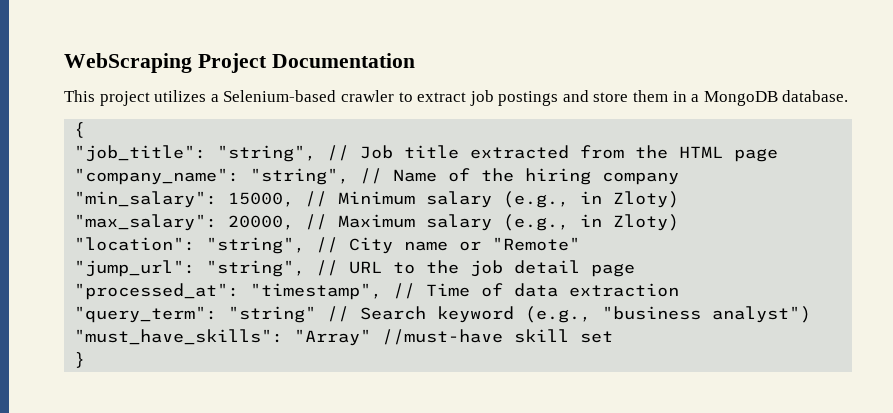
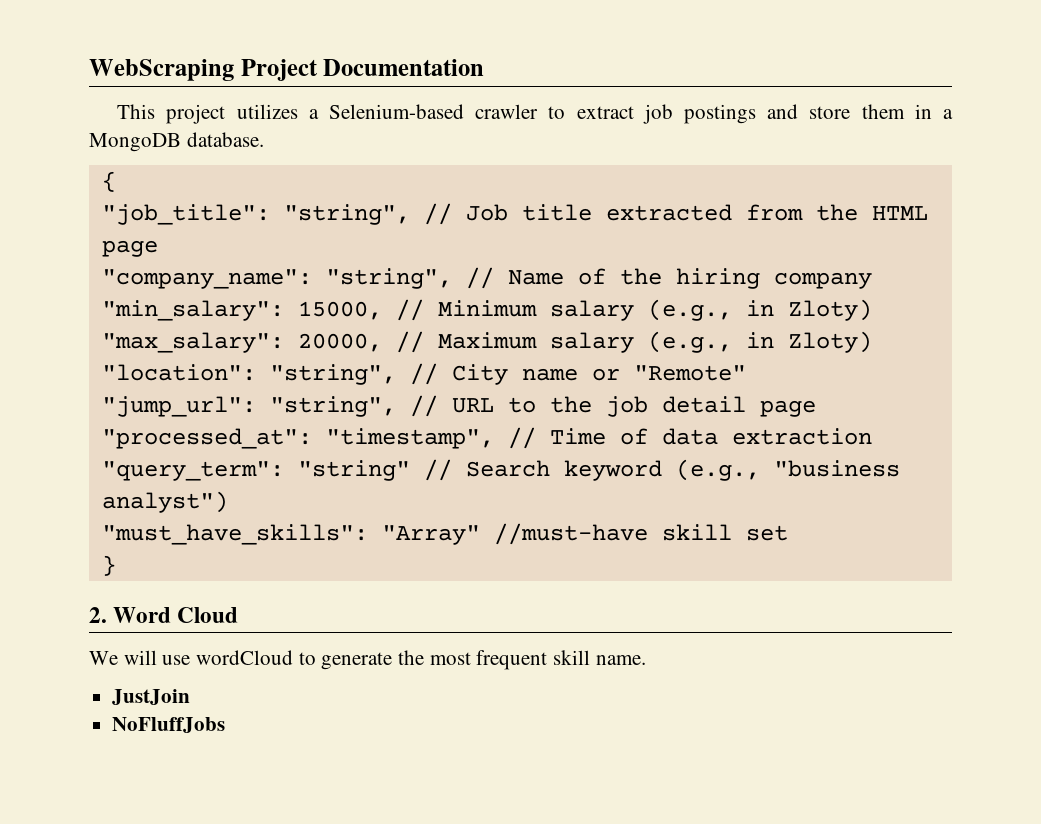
(86, 360) none -> [89,607,239,623] [89,650,646,670] [112,689,191,705] [112,717,226,733] // 2. Word Cloud // We will use wordCloud to generate the most frequent skill name. // JustJoin // NoFluffJobs

